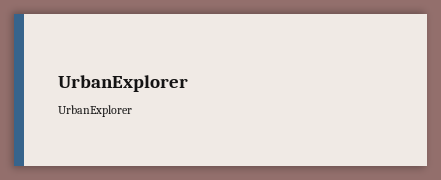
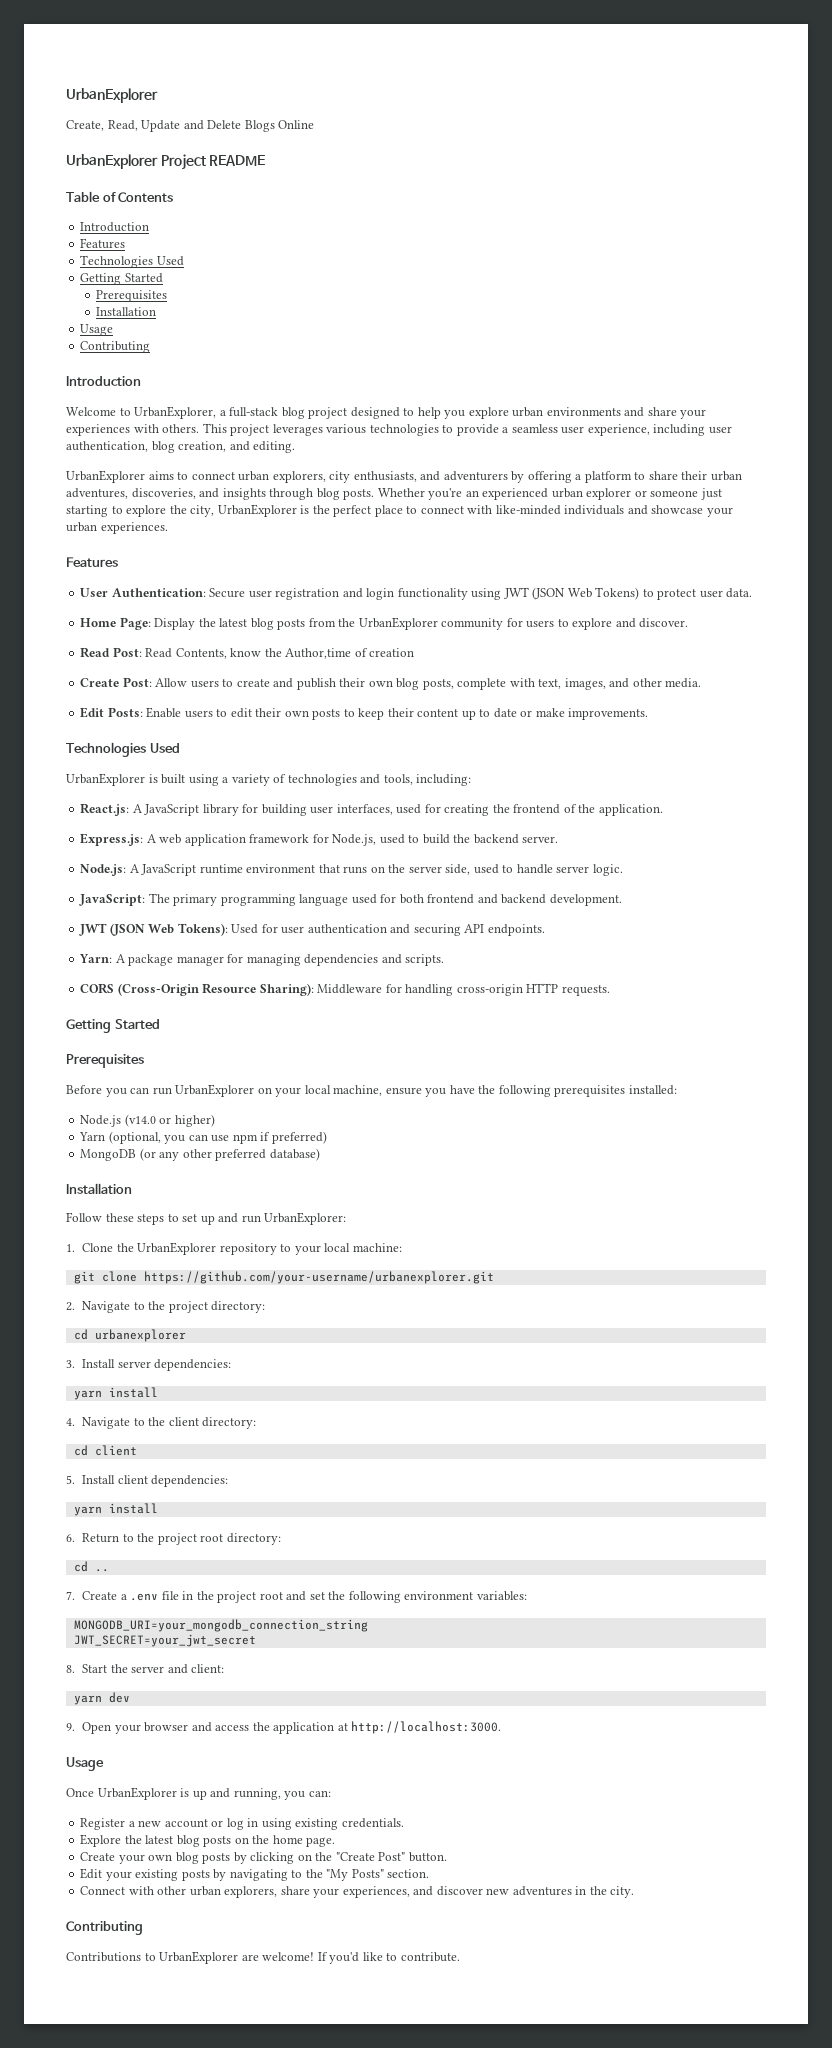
[58,105,132,117] UrbanExplorer -> [66,120,315,132] [66,154,266,170] [66,191,174,202] [80,222,150,232] [80,238,126,249] [80,255,184,268] [80,273,163,285] [96,290,168,302] [96,307,157,316] [80,324,114,336] [80,341,151,353] [66,376,141,386] [66,406,707,419] [66,423,732,436] [66,441,296,453] [66,470,742,483] [66,488,722,500] [66,504,733,517] [66,522,168,534] [66,557,118,567] [80,587,753,600] [80,617,689,630] [80,647,415,659] [80,677,702,690] [80,707,649,720] [66,742,180,757] [66,773,472,786] [80,803,663,816] [80,833,559,846] [80,864,623,876] [79,893,622,906] [79,923,545,936] [79,954,445,966] [80,983,610,996] [66,1019,160,1033] [66,1054,144,1068] [66,1084,677,1097] [80,1114,215,1127] [79,1131,327,1144] [80,1148,320,1161] [66,1183,132,1194] [66,1212,347,1225] [66,1242,402,1255] [73,1271,494,1284] [66,1301,266,1313] [73,1329,186,1342] [66,1359,232,1371] [73,1387,158,1400] [66,1417,257,1429] [73,1445,137,1456] [66,1475,229,1487] [73,1503,158,1516] [66,1533,281,1545] [73,1561,109,1572] [66,1591,527,1603] [73,1619,368,1632] [73,1634,256,1647] [66,1664,225,1674] [73,1692,130,1705] [66,1721,502,1734] [66,1757,104,1771] [66,1787,331,1800] [80,1818,404,1830] [80,1834,336,1847] [80,1852,447,1864] [80,1868,430,1881] [80,1886,635,1898] [66,1921,143,1935] [66,1951,460,1964] Create, Read, Update and Delete Blogs Online // UrbanExplorer Project README // Table of Contents // Introduction // Features // Technologies Used // Getting Started // Prerequisites // Installation // Usage // Contributing // Introduction // Welcome to UrbanExplorer, a full-stack blog project designed to help you explore urban environments and share your experiences with others. This project leverages various technologies to provide a seamless user experience, including user authentication, blog creation, and editing. // UrbanExplorer aims to connect urban explorers, city enthusiasts, and adventurers by offering a platform to share their urban adventures, discoveries, and insights through blog posts. Whether you're an experienced urban explorer or someone just starting to explore the city, UrbanExplorer is the perfect place to connect with like-minded individuals and showcase your urban experiences. // Features // User Authentication: Secure user registration and login functionality using JWT (JSON Web Tokens) to protect user data. // Home Page: Display the latest blog posts from the UrbanExplorer community for users to explore and discover. // Read Post: Read Contents, know the Author,time of creation // Create Post: Allow users to create and publish their own blog posts, complete with text, images, and other media. // Edit Posts: Enable users to edit their own posts to keep their content up to date or make improvements. // Technologies Used // UrbanExplorer is built using a variety of technologies and tools, including: // React.js: A JavaScript library for building user interfaces, used for creating the frontend of the application. // Express.js: A web application framework for Node.js, used to build the backend server. // Node.js: A JavaScript runtime environment that runs on the server side, used to handle server logic. // JavaScript: The primary programming language used for both frontend and backend development. // JWT (JSON Web Tokens): Used for user authentication and securing API endpoints. // Yarn: A package manager for managing dependencies and scripts. // CORS (Cross-Origin Resource Sharing): Middleware for handling cross-origin HTTP requests. // Getting Started // Prerequisites // Before you can run UrbanExplorer on your local machine, ensure you have the following prerequisites installed: // Node.js (v14.0 or higher) // Yarn (optional, you can use npm if preferred) // MongoDB (or any other preferred database) // Installation // Follow these steps to set up and run UrbanExplorer: // 1. Clone the UrbanExplorer repository to your local machine: // git clone https://github.com/your-username/urbanexplorer.git // 2. Navigate to the project directory: // cd urbanexplorer // 3. Install server dependencies: // yarn install // 4. Navigate to the client directory: // cd client // 5. Install client dependencies: // yarn install // 6. Return to the project root directory: // cd .. // 7. Create a .env file in the project root and set the following environment variables: // MONGODB_URI=your_mongodb_connection_string // JWT_SECRET=your_jwt_secret // 8. Start the server and client: // yarn dev // 9. Open your browser and access the application at http://localhost:3000. // Usage // Once UrbanExplorer is up and running, you can: // Register a new account or log in using existing credentials. // Explore the latest blog posts on the home page. // Create your own blog posts by clicking on the "Create Post" button. // Edit your existing posts by navigating to the "My Posts" section. // Connect with other urban explorers, share your experiences, and discover new adventures in the city. // Contributing // Contributions to UrbanExplorer are welcome! If you'd like to contribute.

